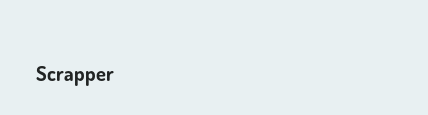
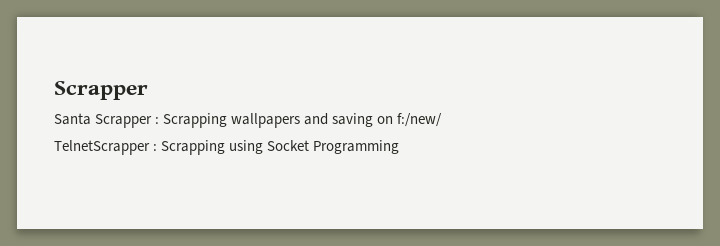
[36,66,114,86] Scrapper -> [54,81,148,100] [54,113,443,128] [54,140,400,155] Scrapper // Santa Scrapper : Scrapping wallpapers and saving on f:/new/ // TelnetScrapper : Scrapping using Socket Programming

